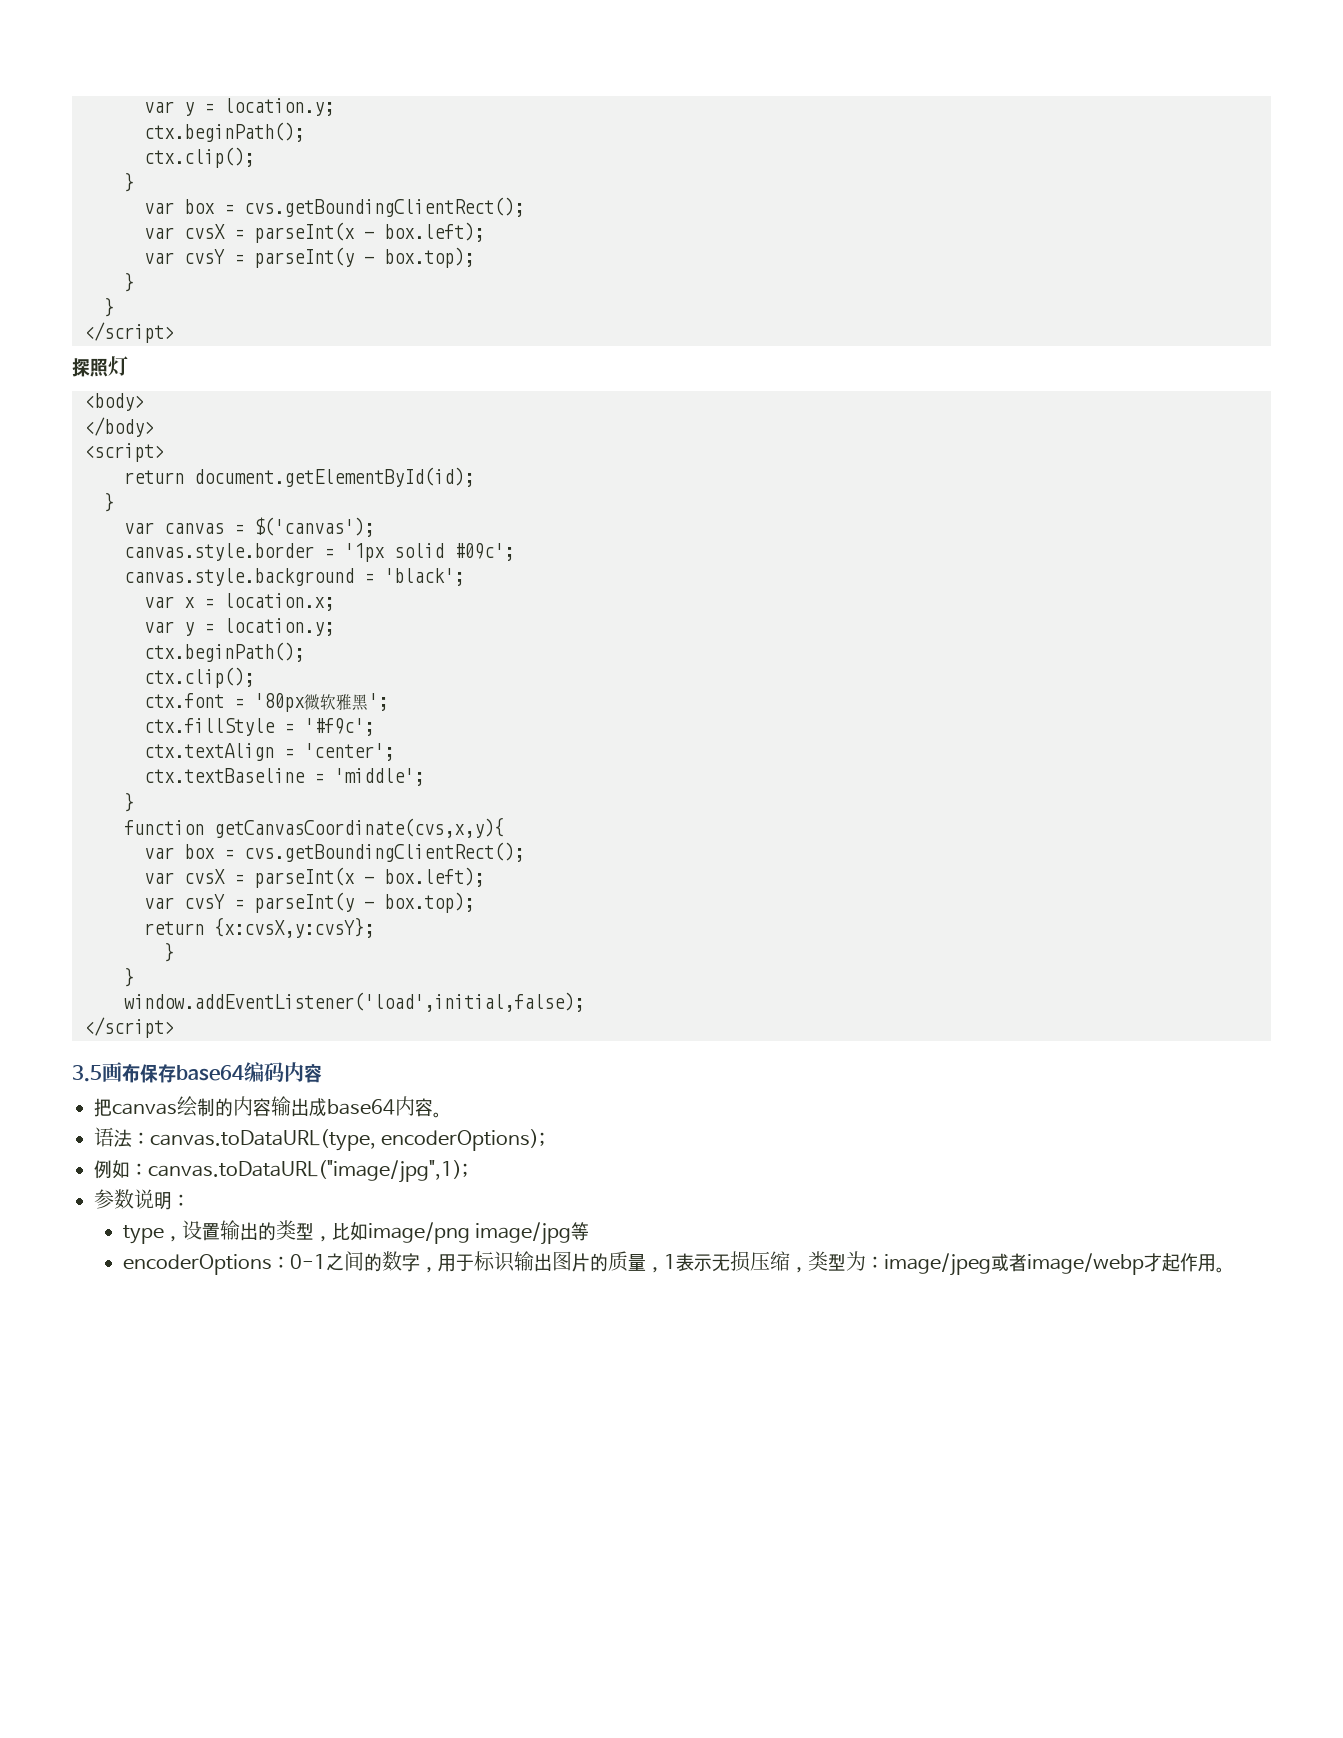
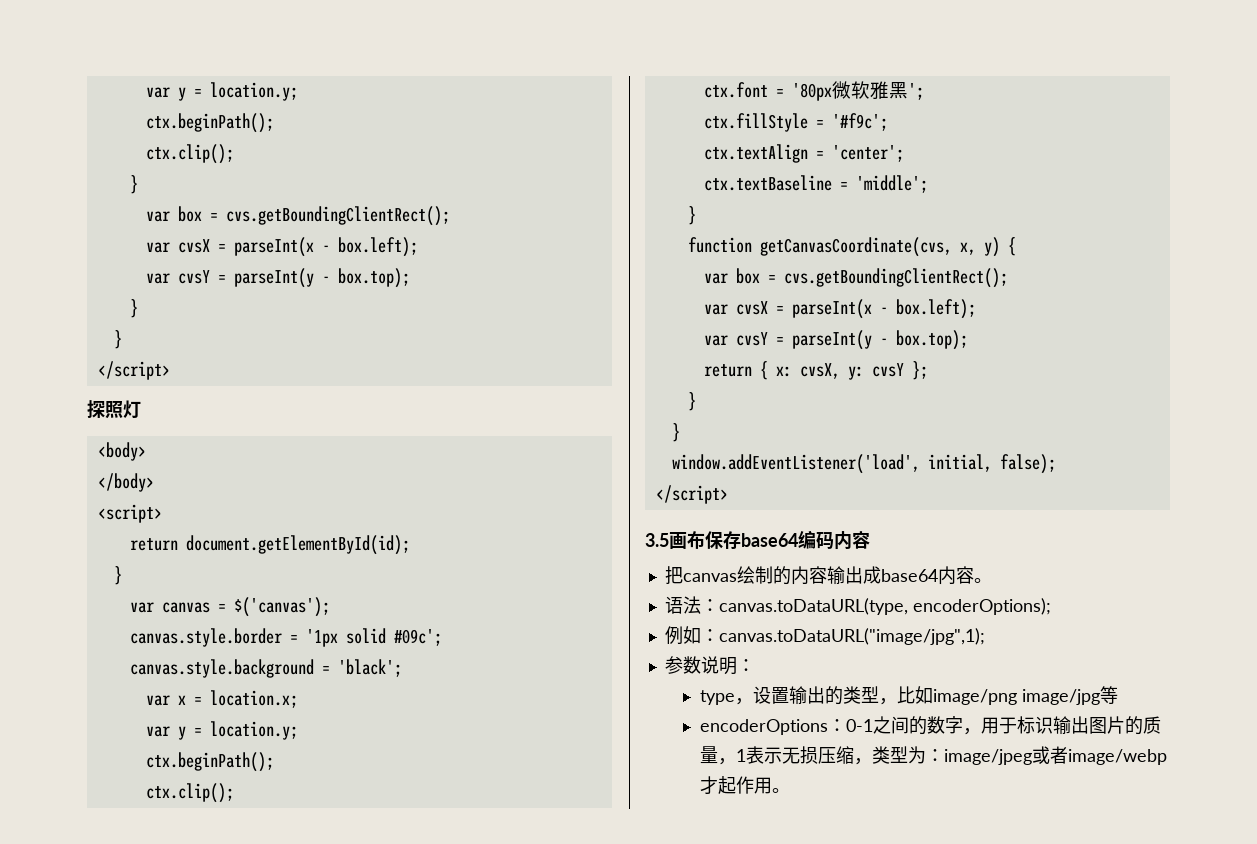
[214,817,504,838] getCanvasCoordinate(cvs,x,y){ -> [759,237,1016,257] getCanvasCoordinate(cvs, x, y) {
[214,917,374,938] [164,942,174,962] [124,967,134,987] [124,992,584,1012] {x:cvsX,y:cvsY}; // } // } // window.addEventListener('load',initial,false); -> [759,361,928,380] [687,392,696,411] [671,423,680,442] [671,454,1056,474] { x: cvsX, y: cvsY }; // } // } // window.addEventListener('load', initial, false);

